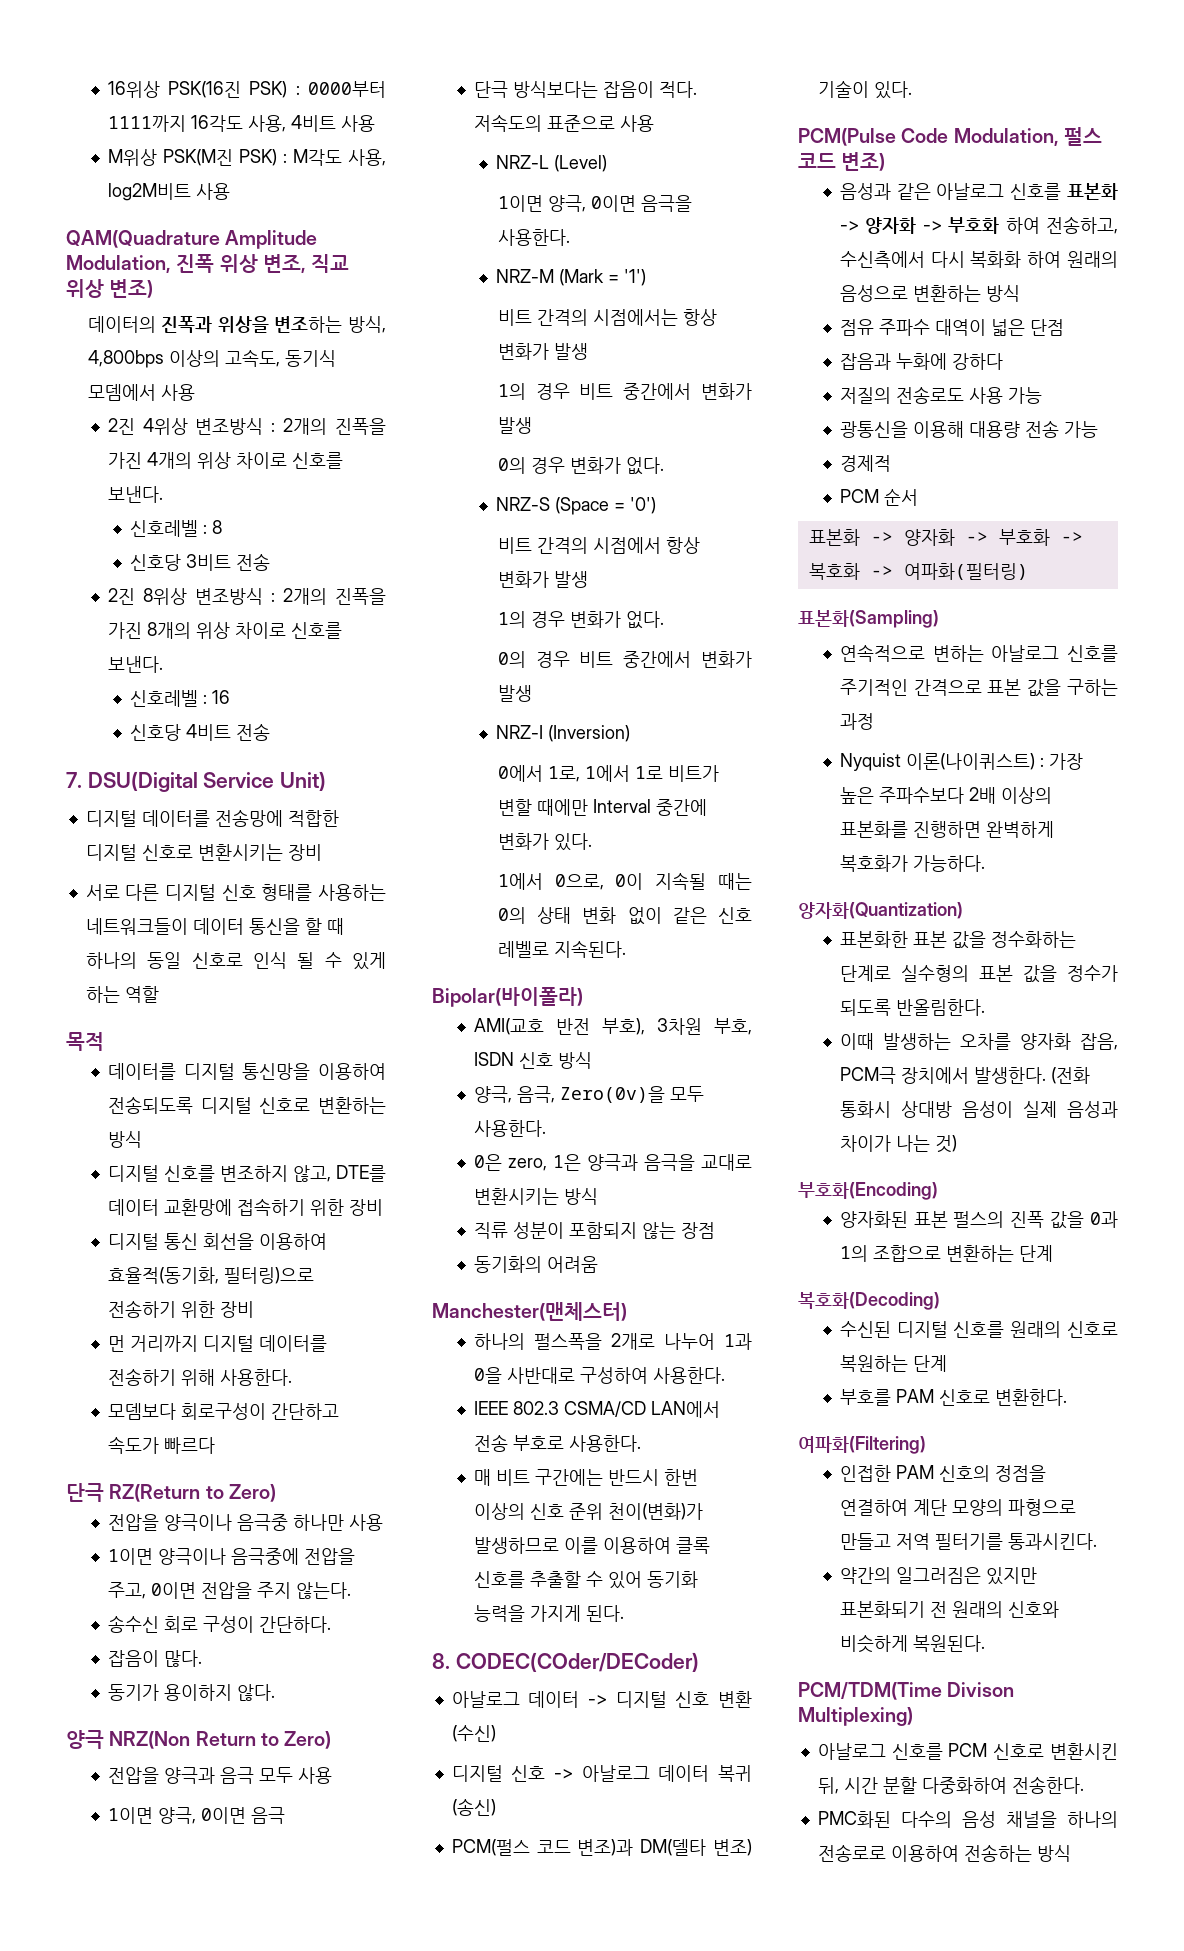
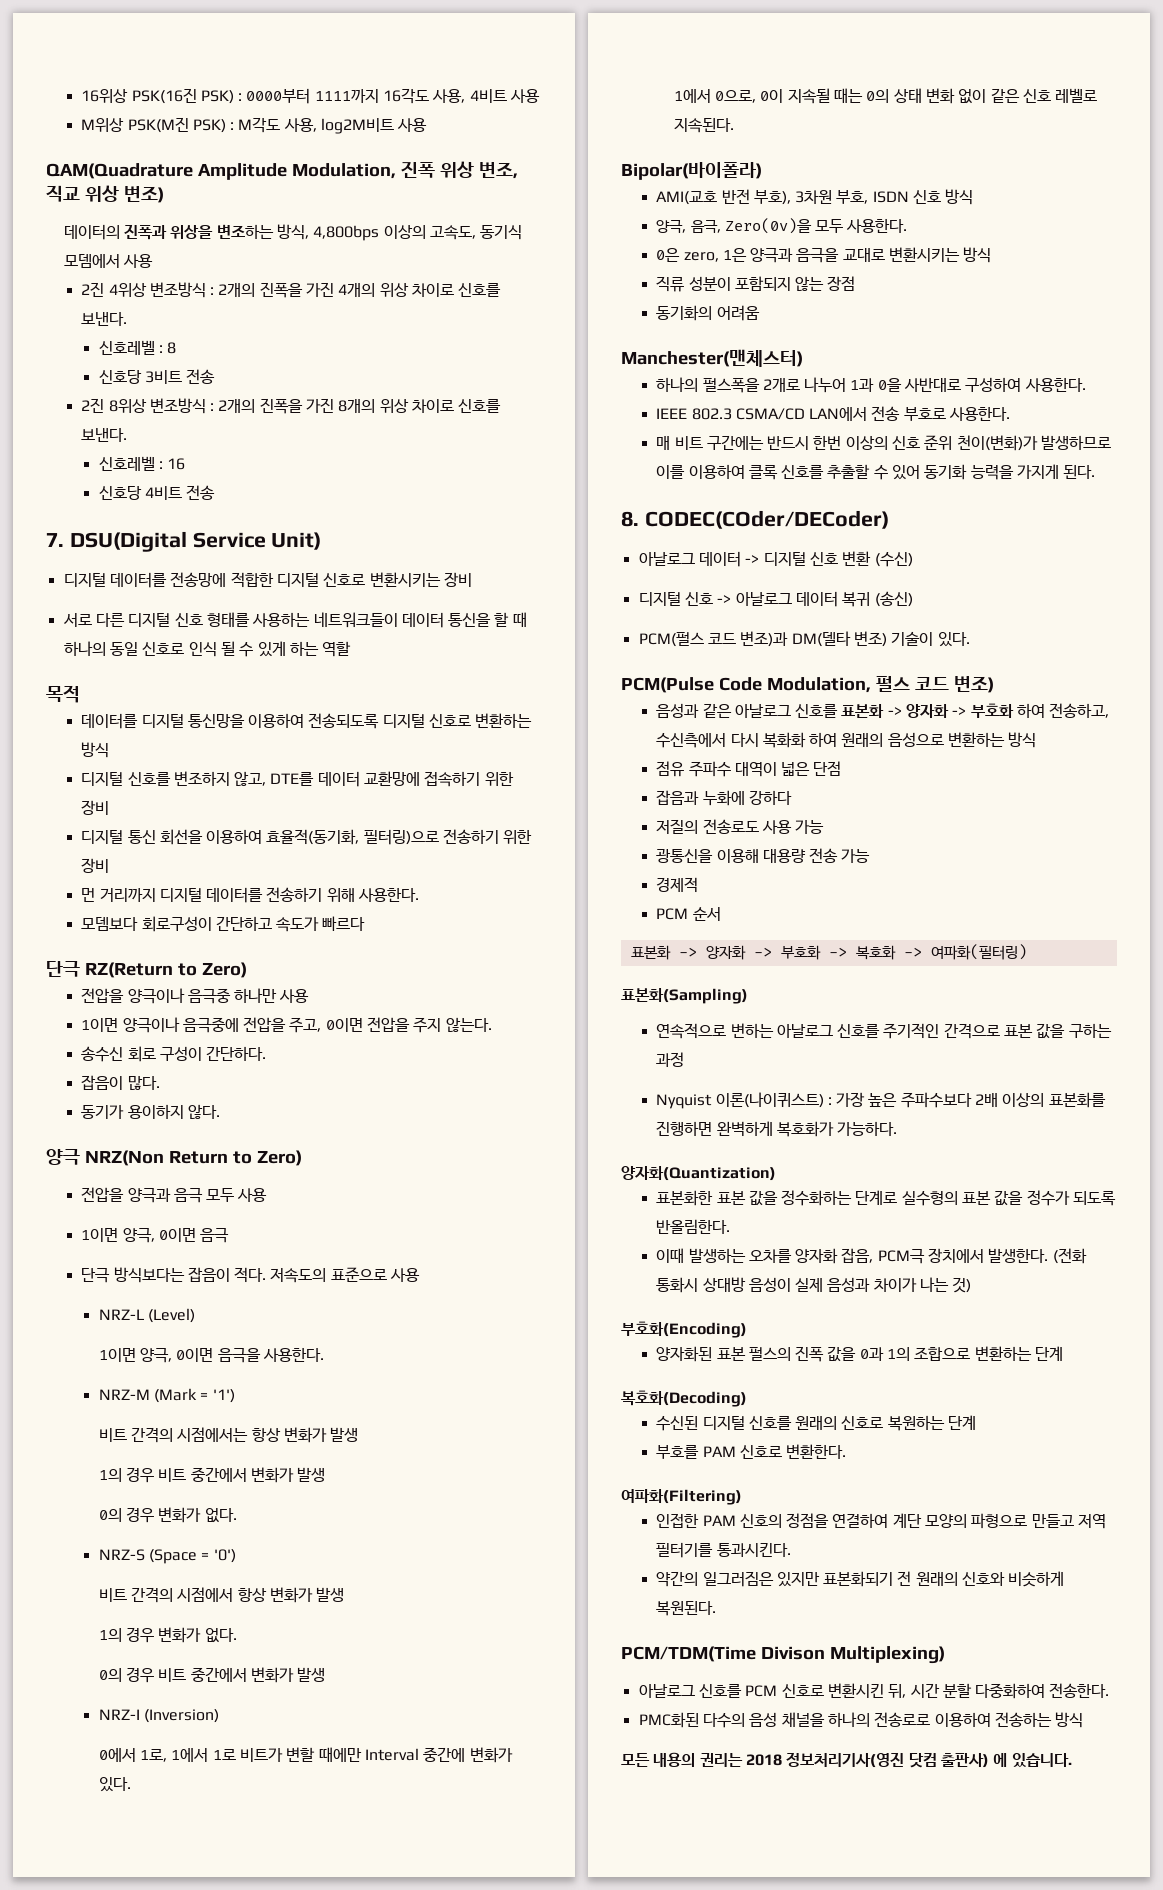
(1071, 1853) none -> [621,1752,1072,1768] // 모든 내용의 권리는 2018 정보처리기사(영진 닷컴 출판사) 에 있습니다.

